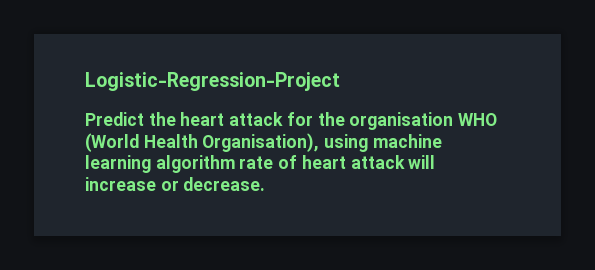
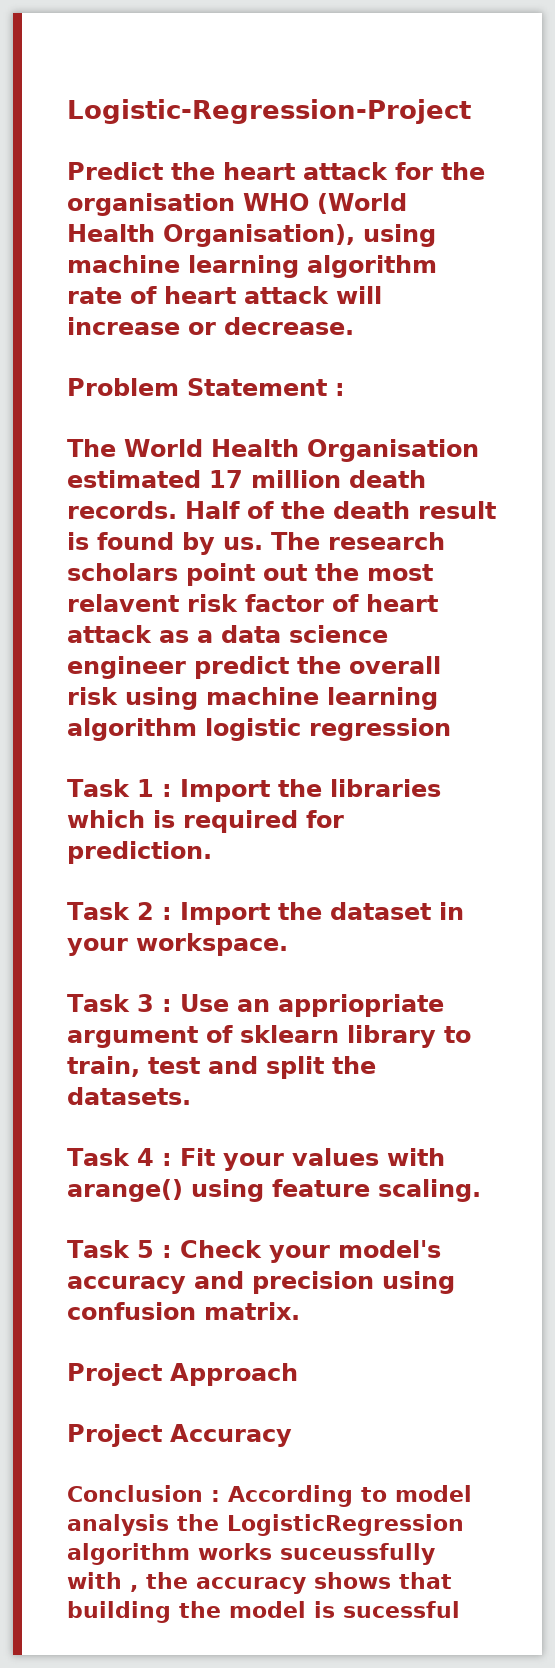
(266, 184) none -> [67,378,345,396] [67,439,479,462] [67,470,426,488] [67,501,496,519] [67,532,445,555] [67,563,433,586] [67,594,438,612] [67,625,388,643] [67,656,441,679] [67,687,438,710] [67,718,451,741] [67,779,441,802] [67,810,344,833] [67,841,212,864] [67,902,464,925] [67,933,288,956] [67,994,444,1017] [67,1025,471,1048] [67,1056,376,1079] [67,1087,191,1105] [67,1148,445,1171] [67,1179,481,1202] [67,1240,441,1263] [67,1271,455,1294] [67,1302,300,1320] [67,1363,298,1386] [67,1424,292,1447] [67,1485,472,1507] [67,1514,464,1536] [67,1543,435,1565] [67,1572,452,1594] [67,1601,460,1623] // Problem Statement : // The World Health Organisation estimated 17 million death records. Half of the death result is found by us. The research scholars point out the most relavent risk factor of heart attack as a data science engineer predict the overall risk using machine learning algorithm logistic regression // Task 1 : Import the libraries which is required for prediction. // Task 2 : Import the dataset in your workspace. // Task 3 : Use an appriopriate argument of sklearn library to train, test and split the datasets. // Task 4 : Fit your values with arange() using feature scaling. // Task 5 : Check your model's accuracy and precision using confusion matrix. // Project Approach // Project Accuracy // Conclusion : According to model analysis the LogisticRegression algorithm works suceussfully with , the accuracy shows that building the model is sucessful

